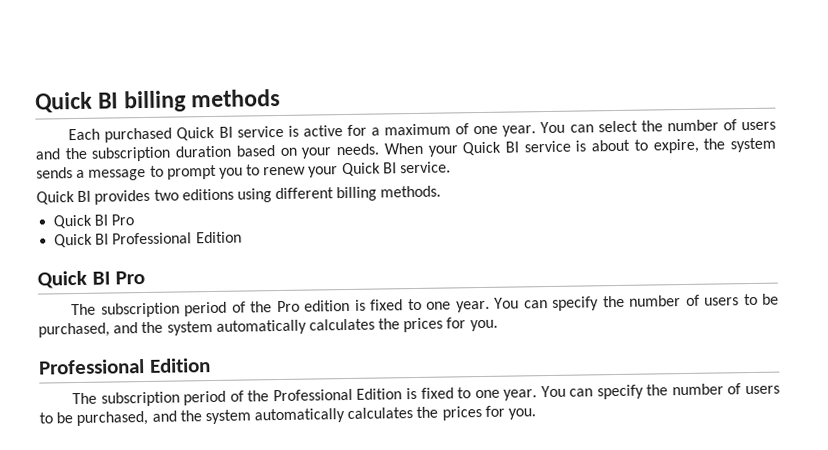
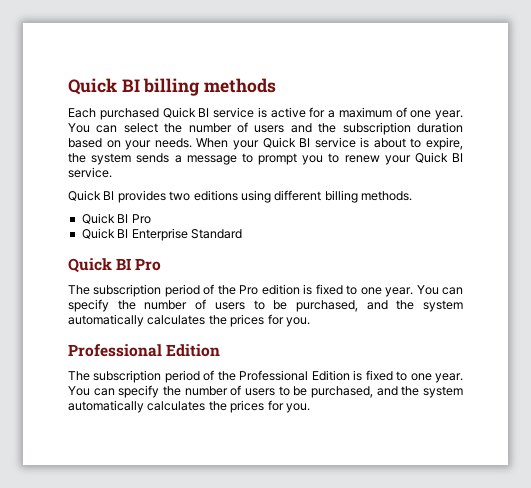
[112,231,242,245] Professional Edition -> [131,228,242,241] Enterprise Standard

